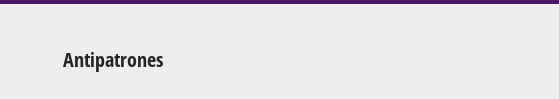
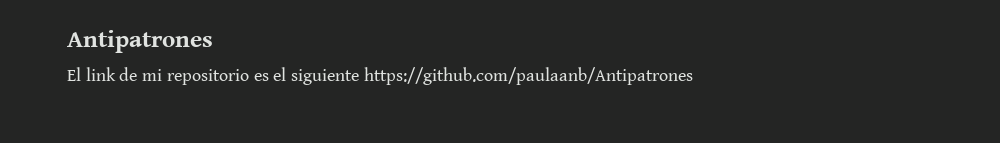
(163, 62) none -> [67,67,693,85] // El link de mi repositorio es el siguiente https://github.com/paulaanb/Antipatrones

